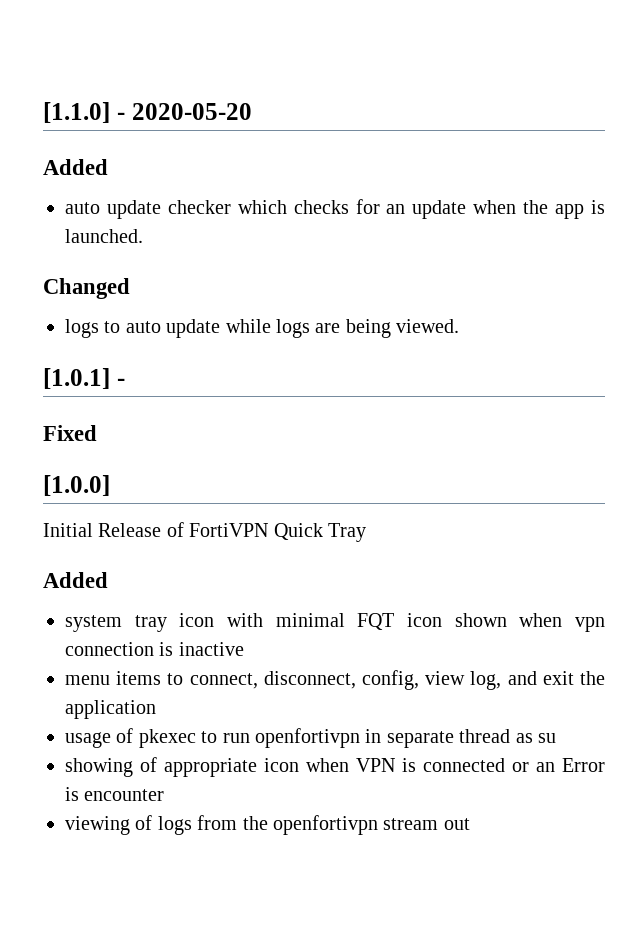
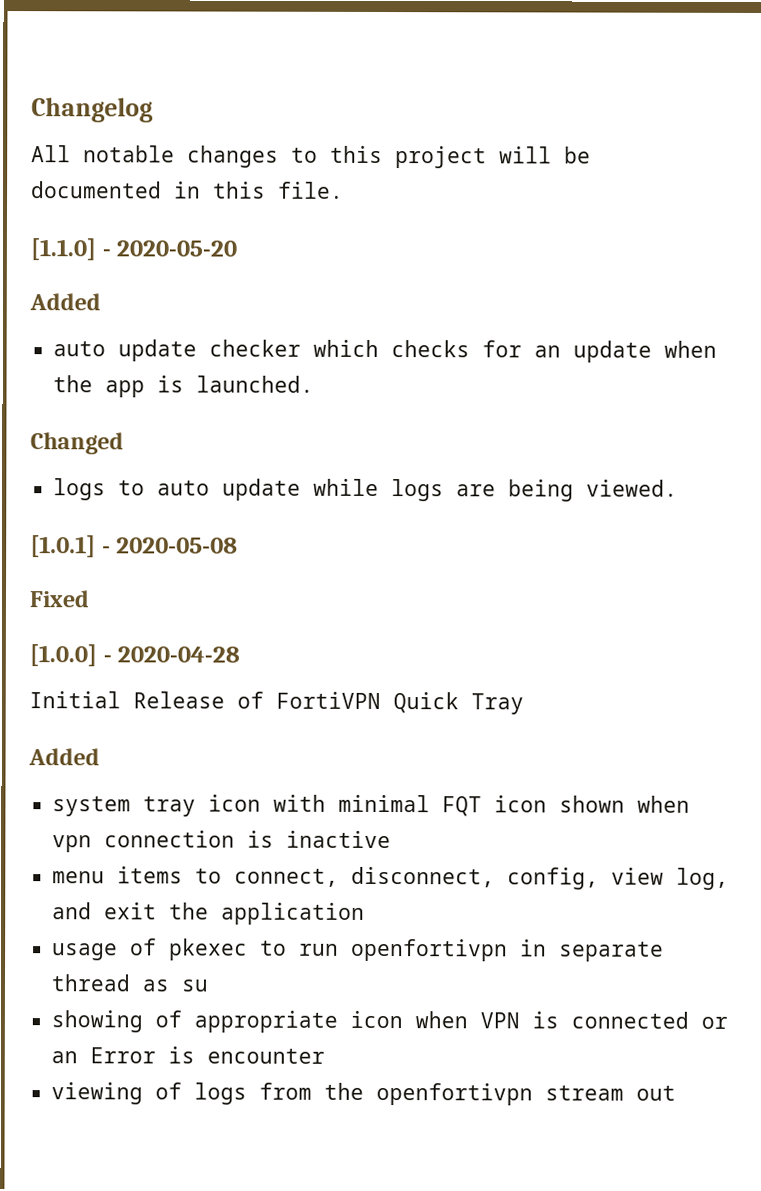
(43, 112) none -> [31,97,153,123] [31,145,591,169] [31,181,344,199] Changelog // All notable changes to this project will be documented in this file. //
(125, 382) none -> [116,537,239,554] 2020-05-08
(110, 485) none -> [102,646,241,663] - 2020-04-28

